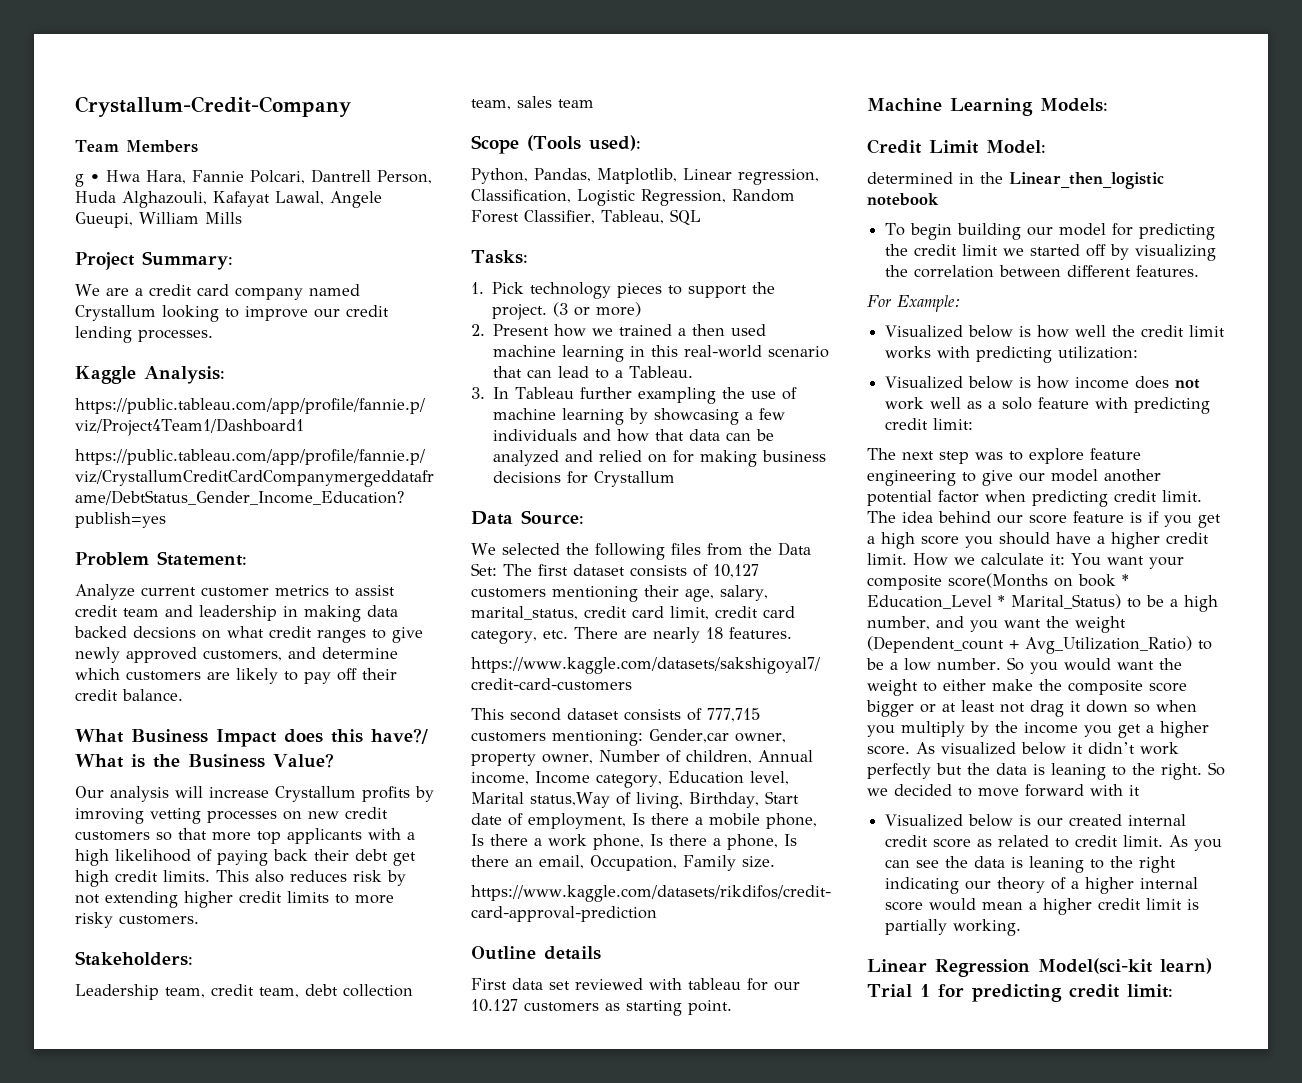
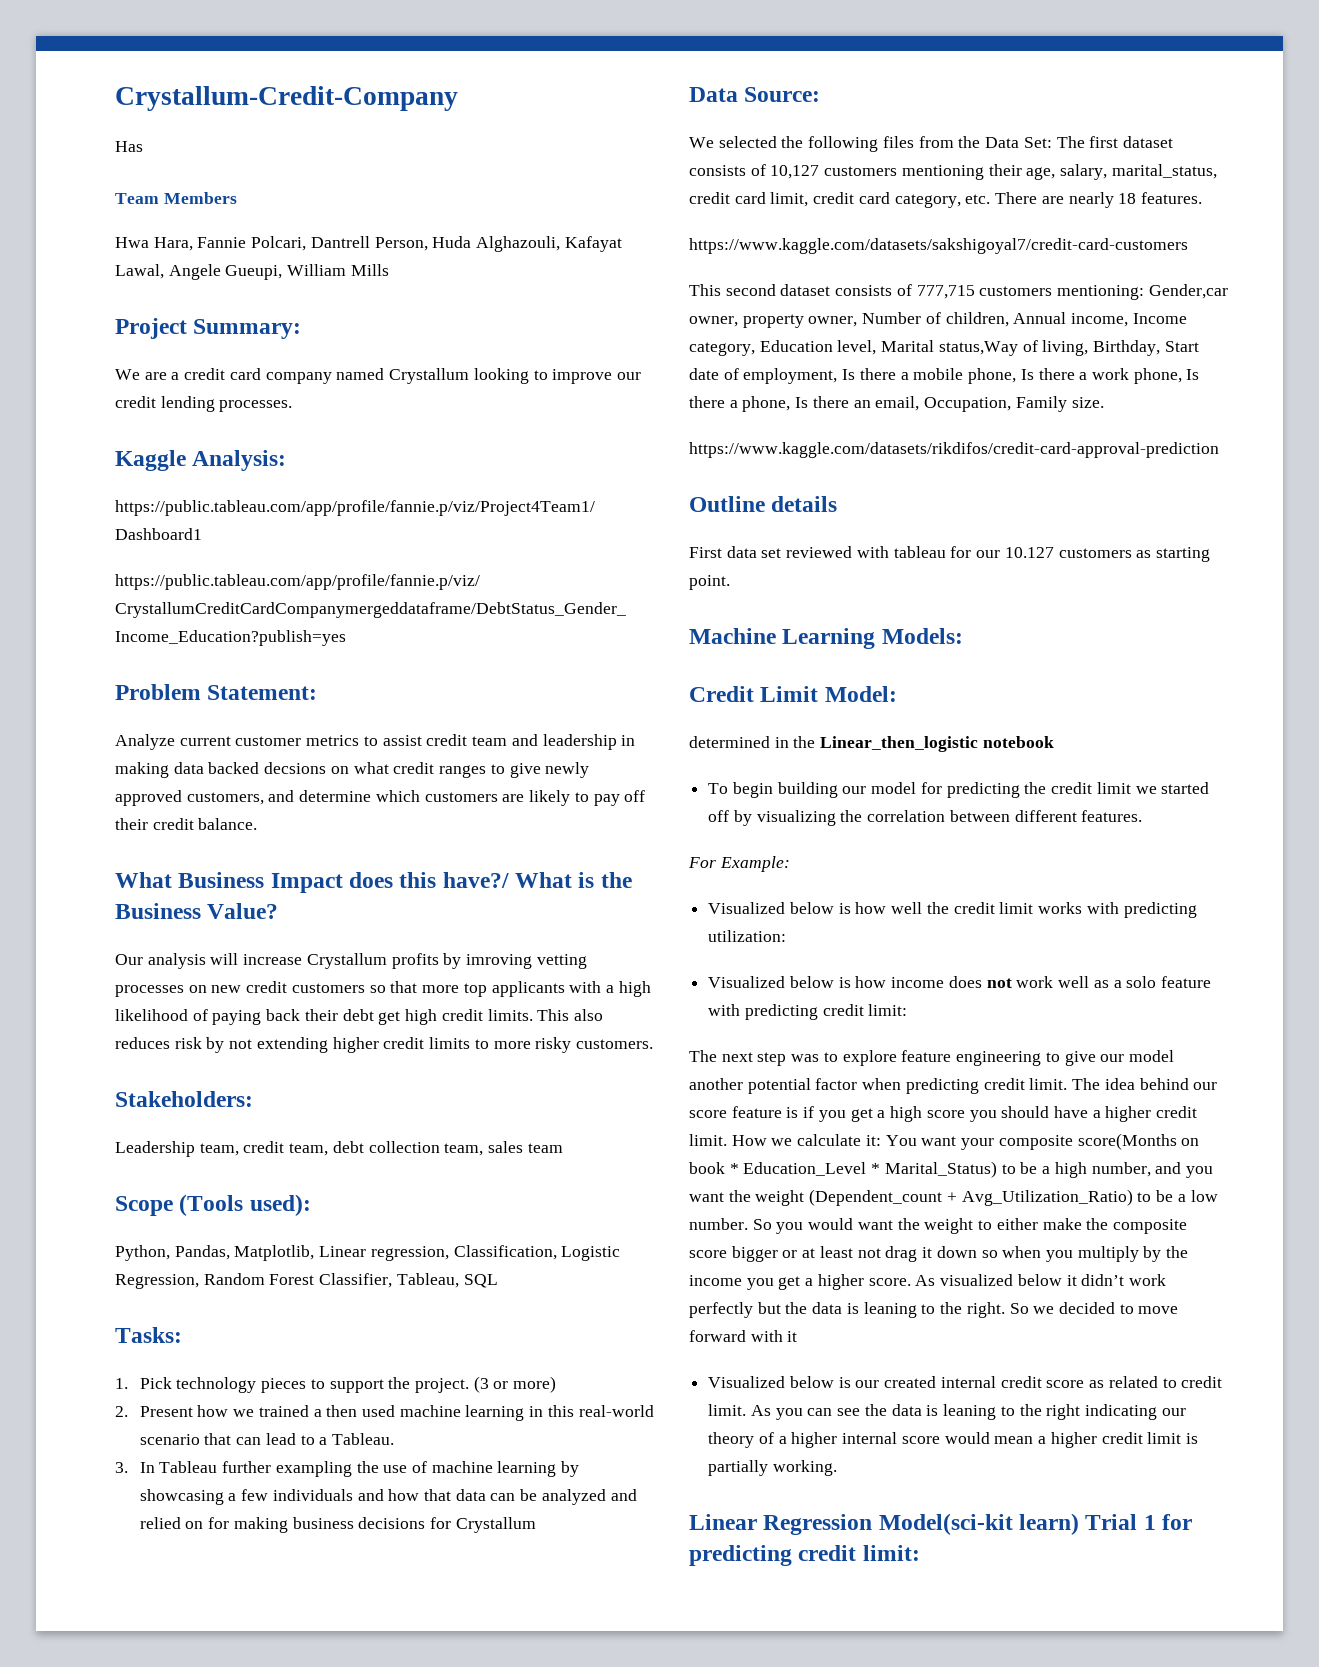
(351, 106) none -> [115,141,143,152] // Has
[75,174,100,187] g • -> (237, 198) none

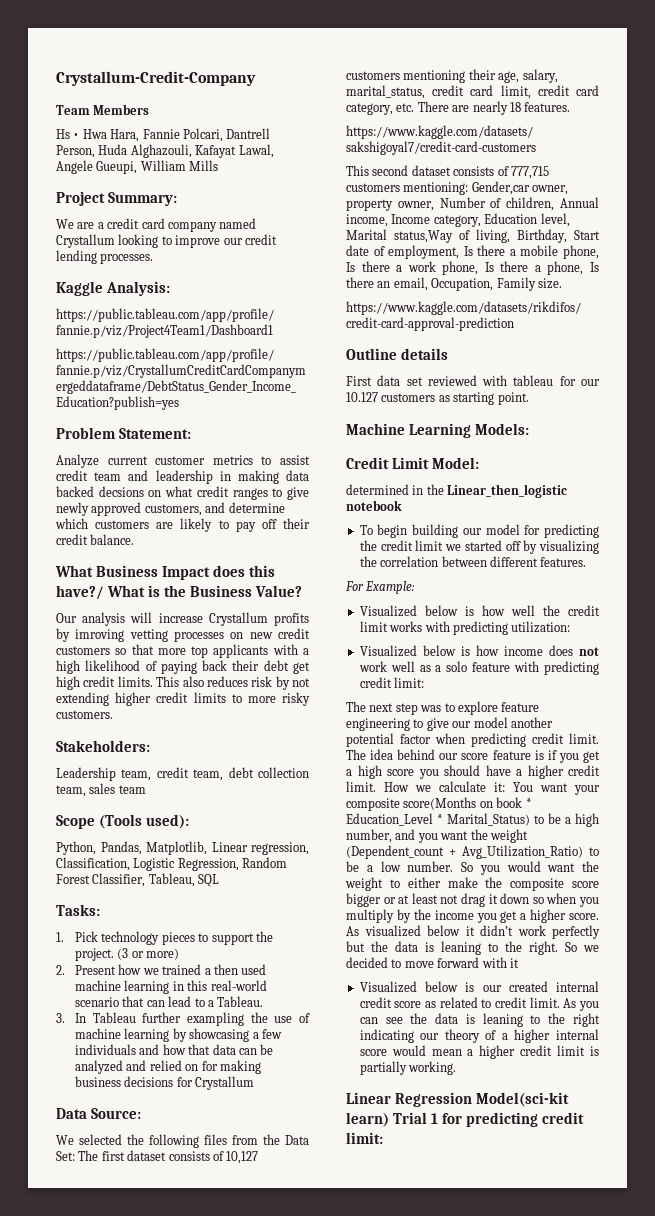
[115,141,143,152] // Has -> (256, 78) none
(237, 198) none -> [56,129,80,139] Hs •

